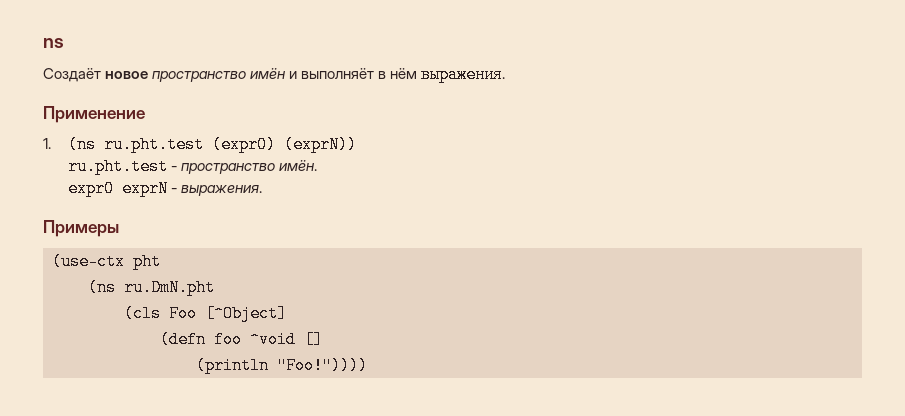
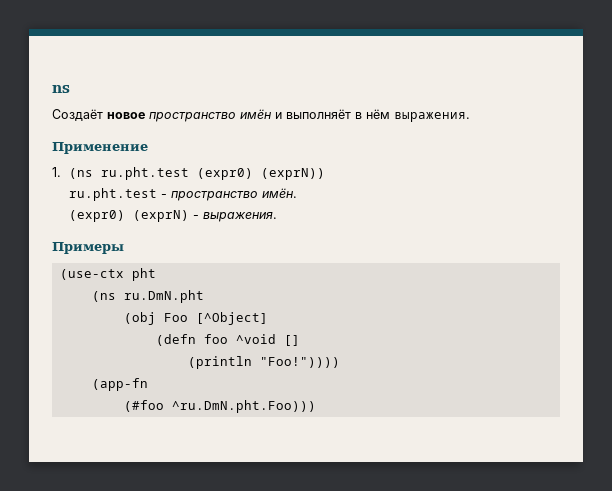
[68,180,169,197] expr0 exprN -> [69,210,190,222] (expr0) (exprN)
[124,305,161,322] (cls -> [123,312,156,325] (obj
(368, 365) none -> [91,378,148,391] [123,400,316,413] // (app-fn // (#foo ^ru.DmN.pht.Foo)))

